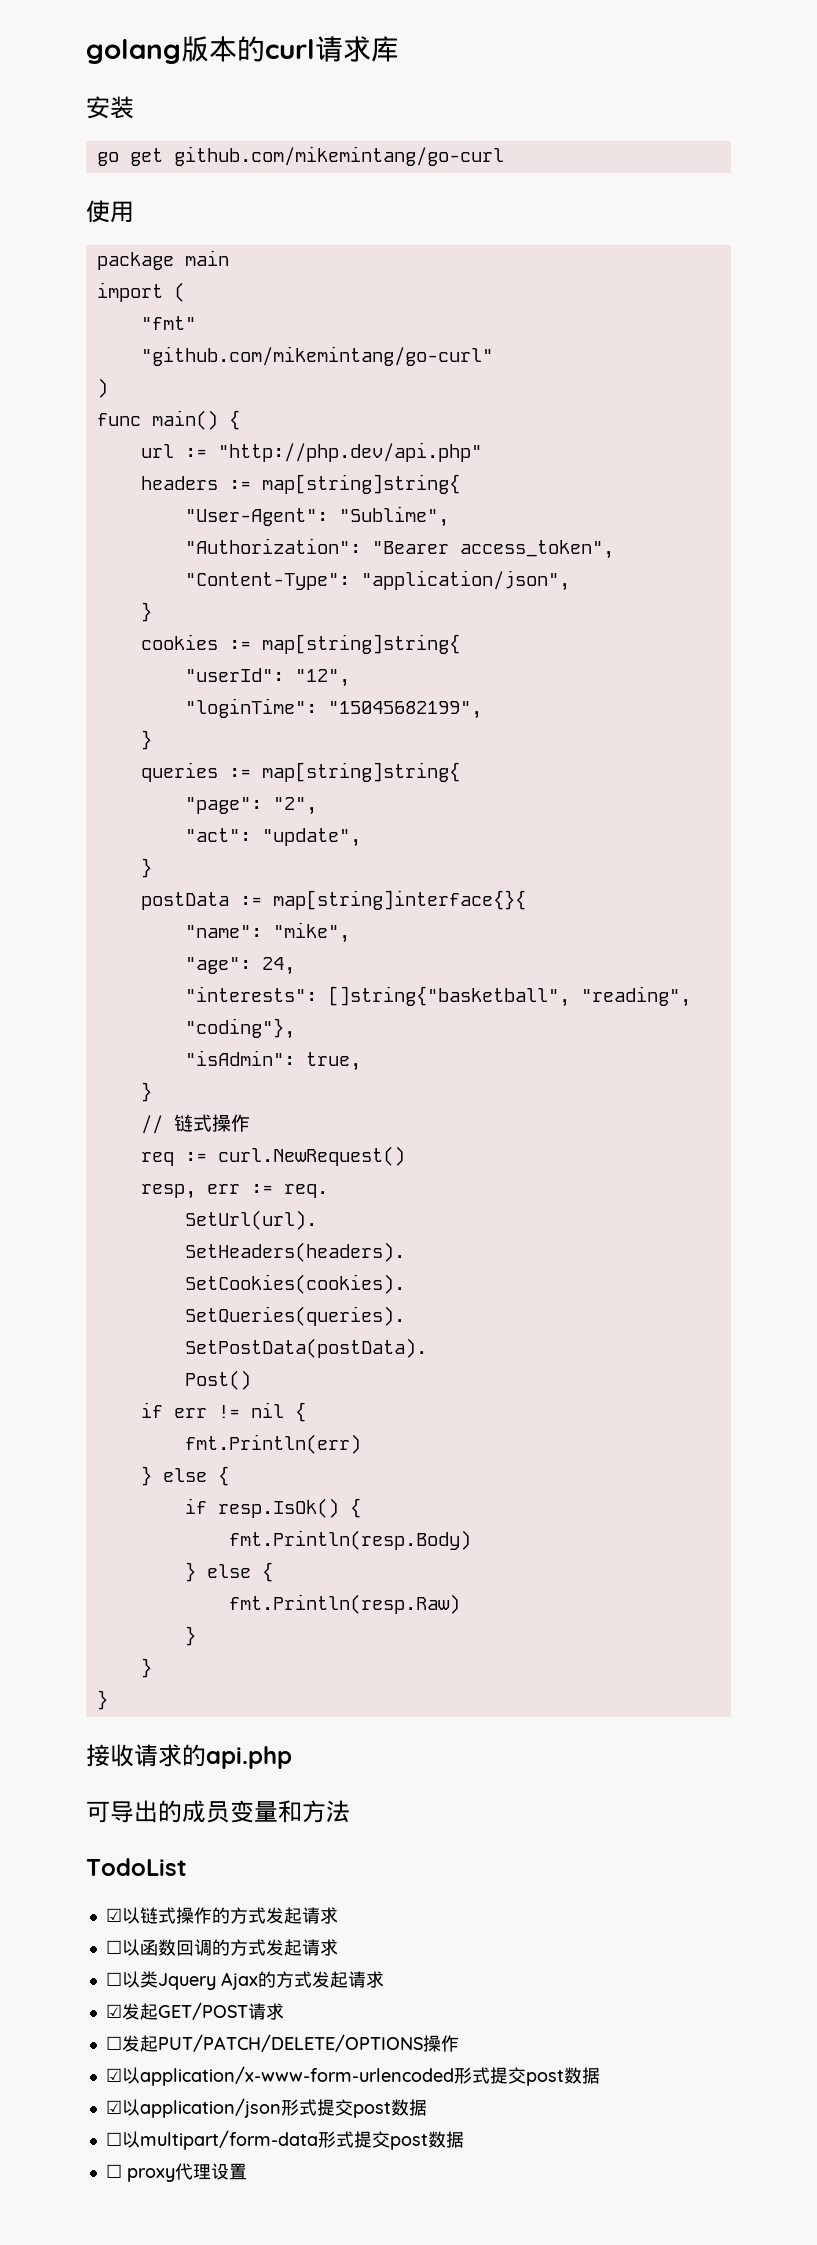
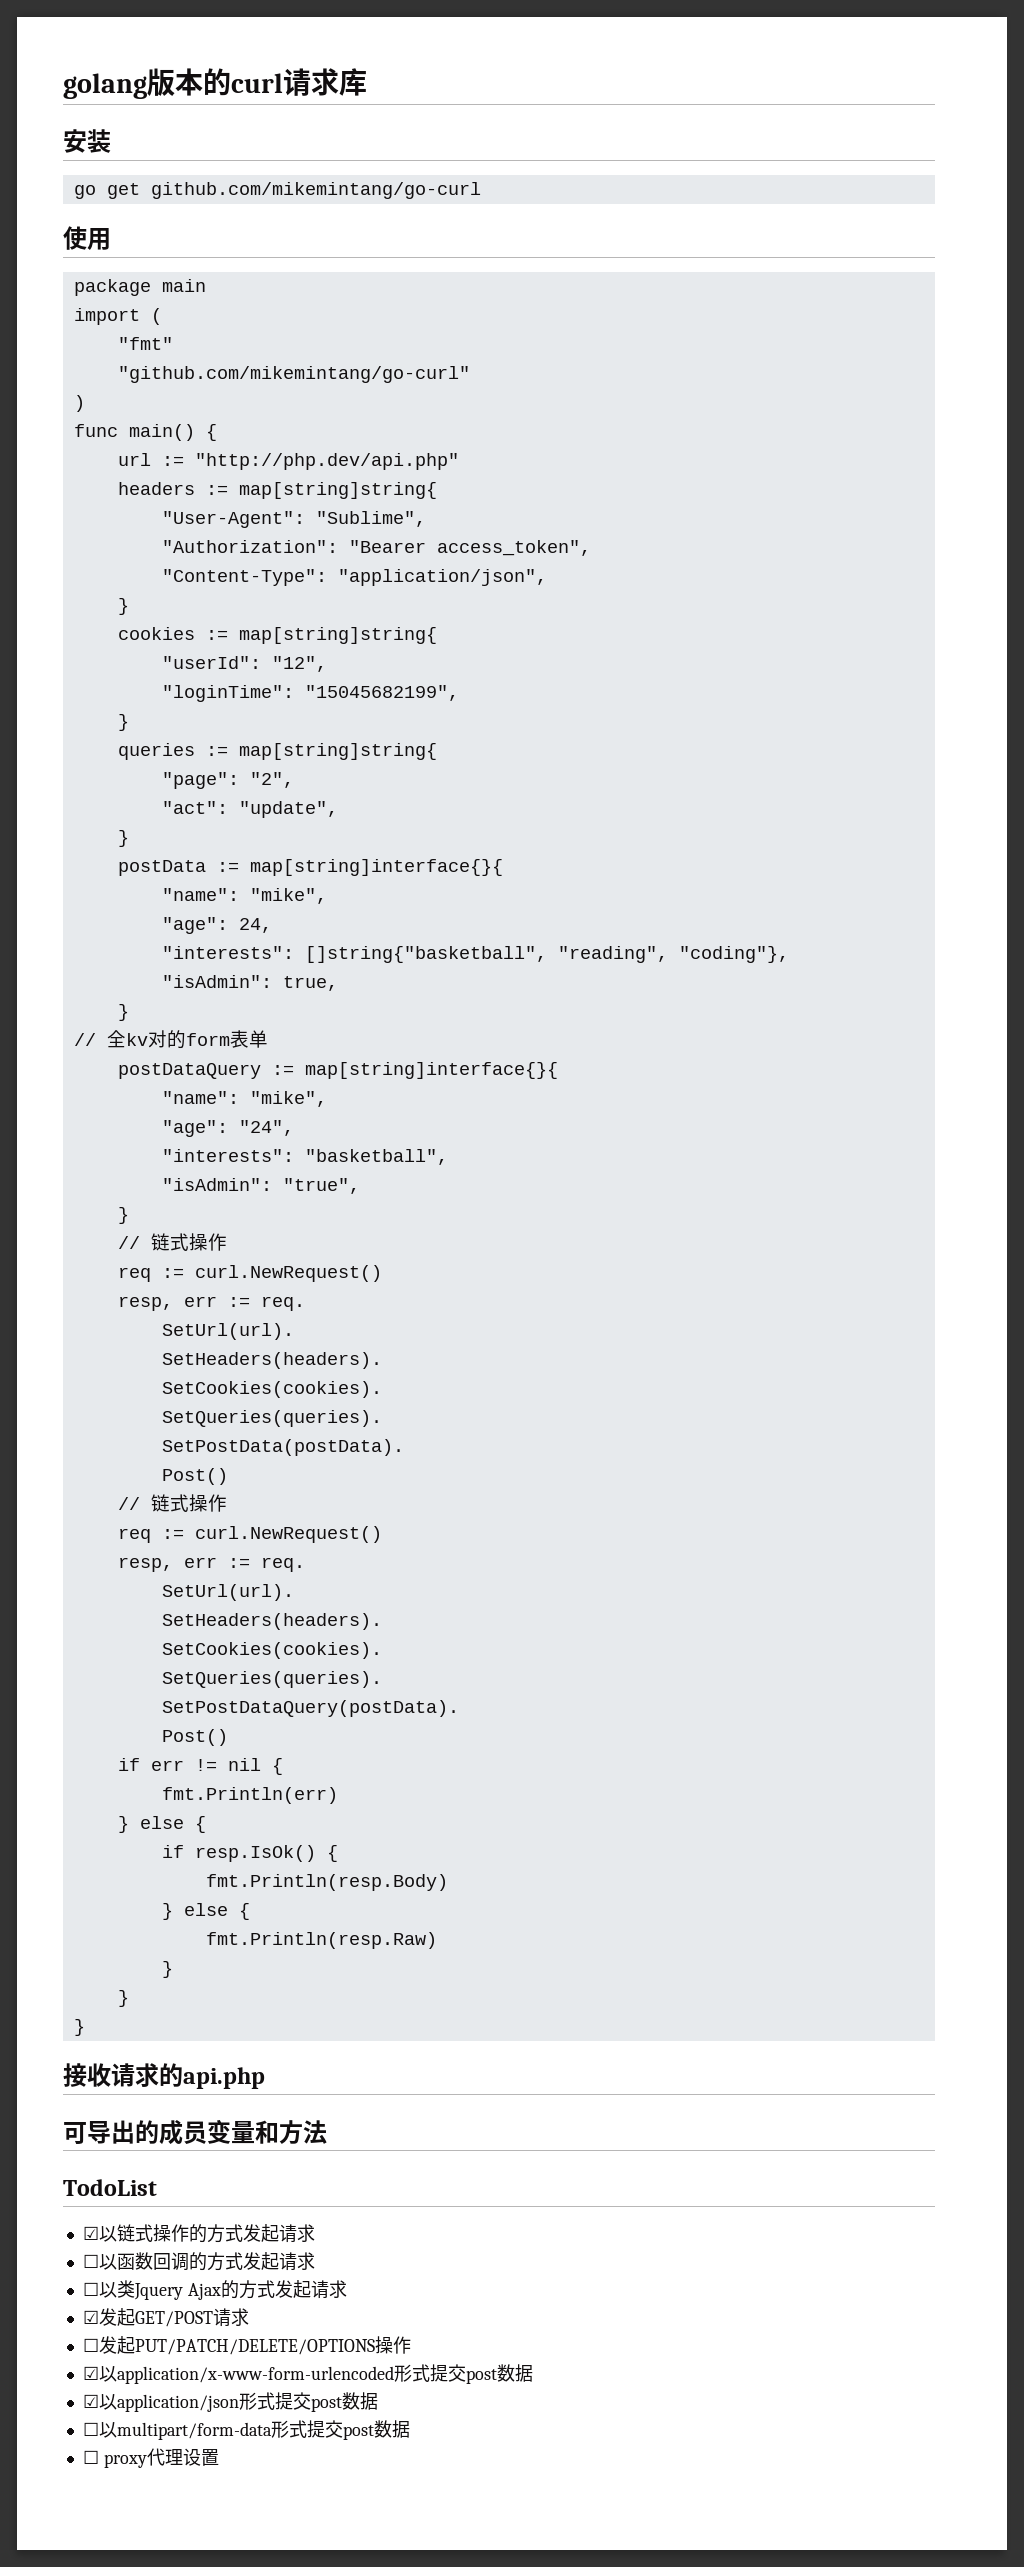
(152, 1092) none -> [73,1030,268,1049] [117,1062,558,1079] [161,1091,327,1107] [161,1120,294,1137] [161,1149,448,1165] [161,1178,360,1194] [117,1207,129,1224] // // 全kv对的form表单 // postDataQuery := map[string]interface{}{ // "name": "mike", // "age": "24", // "interests": "basketball", // "isAdmin": "true", // }
(251, 1380) none -> [117,1494,227,1512] [117,1526,382,1543] [117,1557,305,1572] [161,1584,294,1601] [161,1613,382,1630] [161,1642,382,1659] [161,1671,382,1688] [161,1700,459,1717] [161,1729,228,1746] // // 链式操作 // req := curl.NewRequest() // resp, err := req. // SetUrl(url). // SetHeaders(headers). // SetCookies(cookies). // SetQueries(queries). // SetPostDataQuery(postData). // Post()

